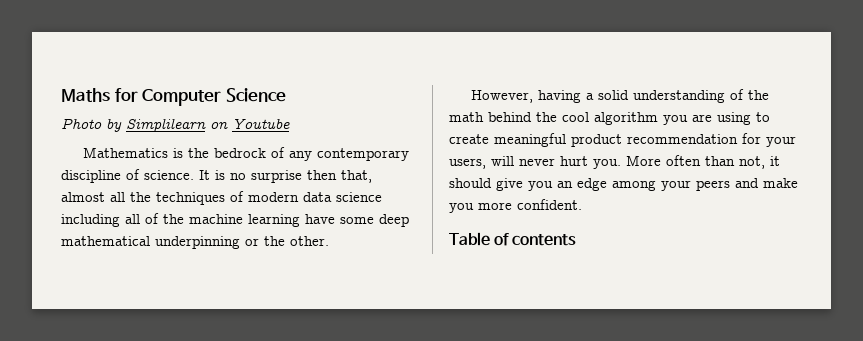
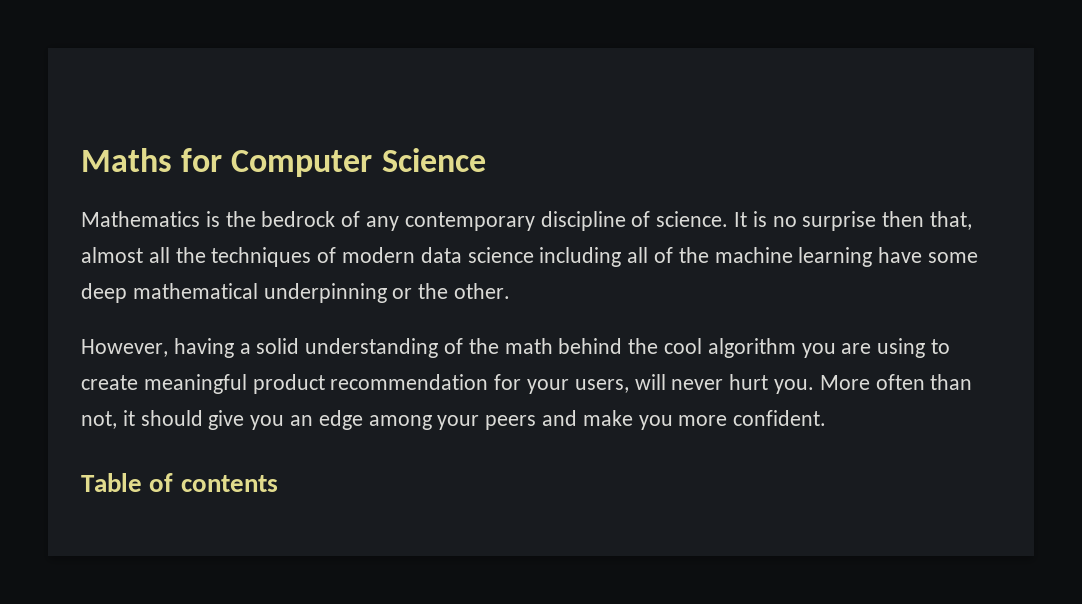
[61,118,290,132] // Photo by Simplilearn on Youtube -> (486, 160) none

